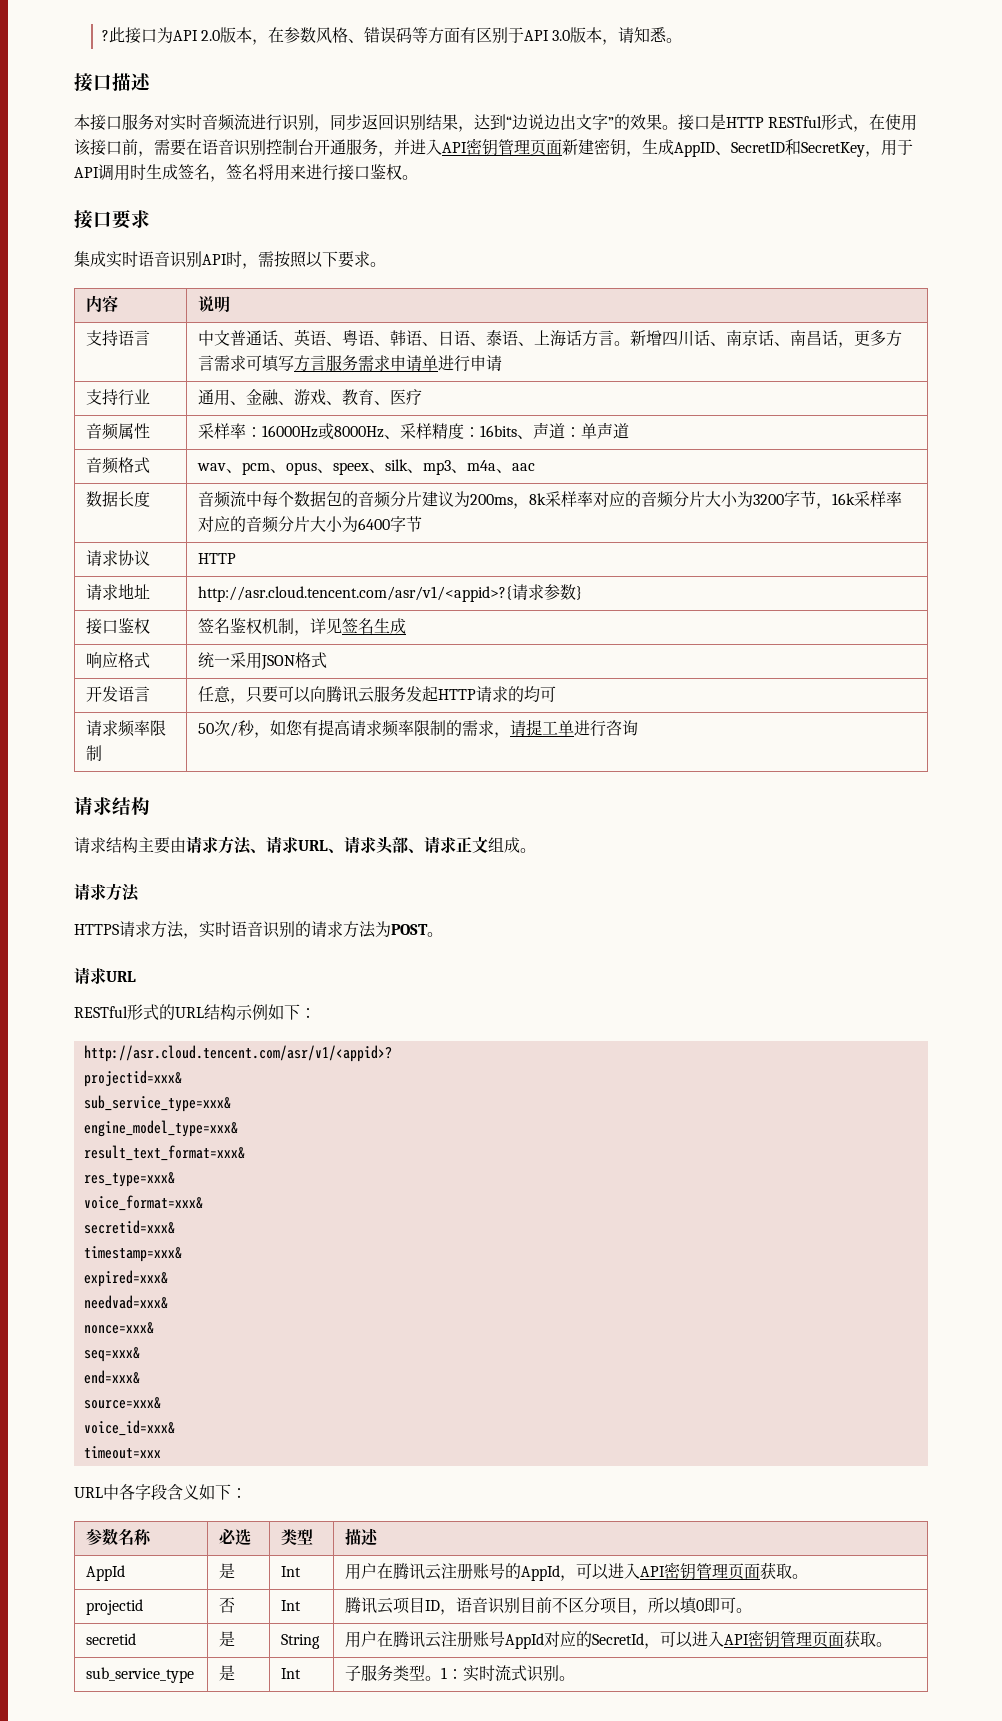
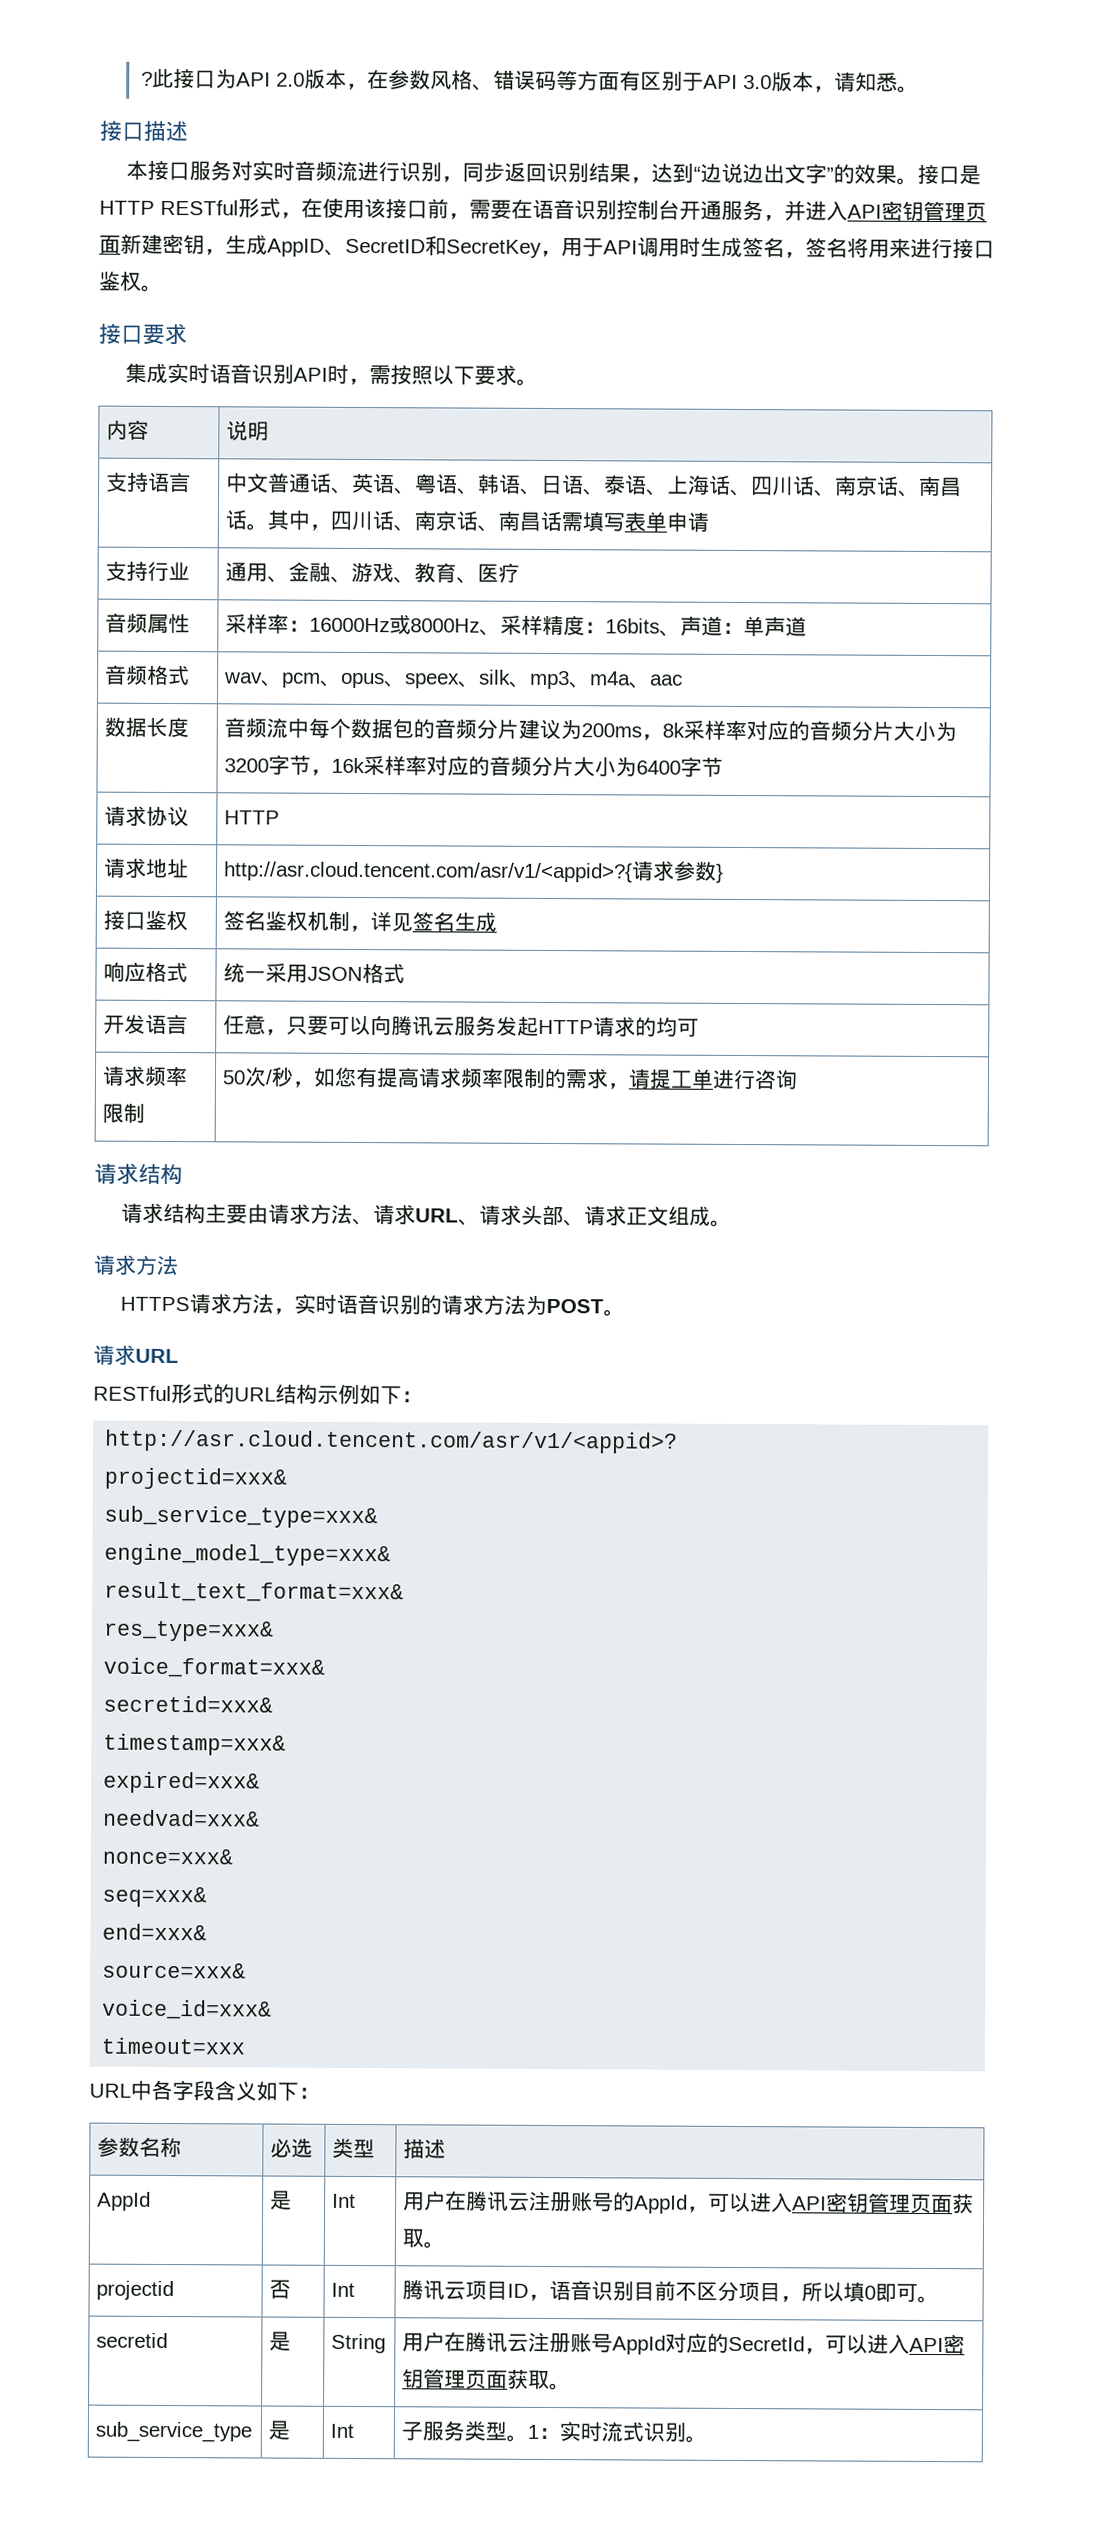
[582,330,903,348] [198,355,471,372] 方言。新增四川话、南京话、南昌话，更多方言需求可填写方言服务需求申请单进行 -> [730,475,963,497] [225,509,668,533] 、四川话、南京话、南昌话。其中，四川话、南京话、南昌话需填写表单

